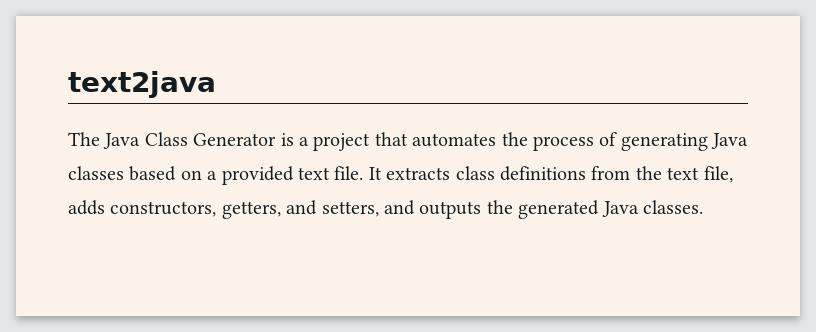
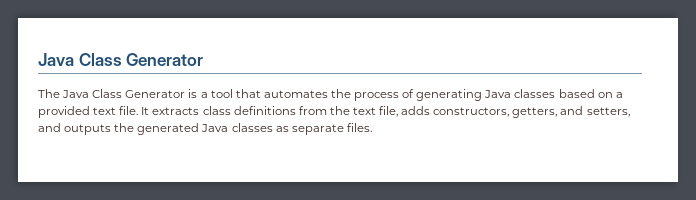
[68,71,216,98] text2java -> [38,53,204,66] Java Class Generator
[313,133,371,151] project -> [210,89,233,98] tool
[642,200,703,214] classes. -> [231,123,372,135] classes as separate files.

